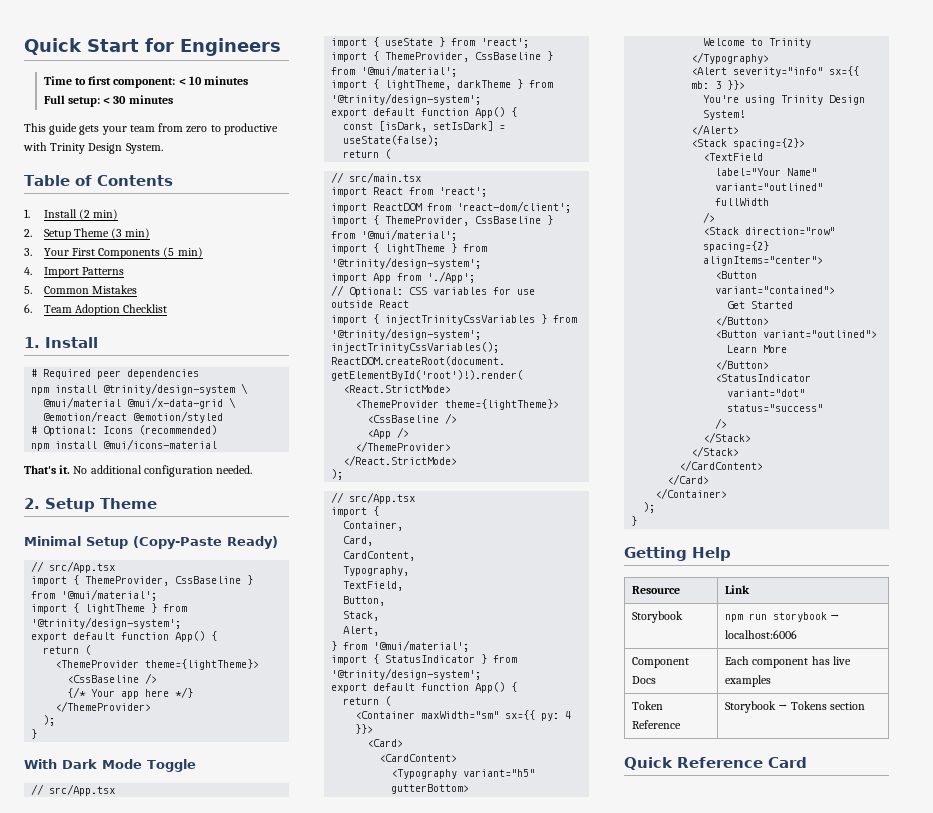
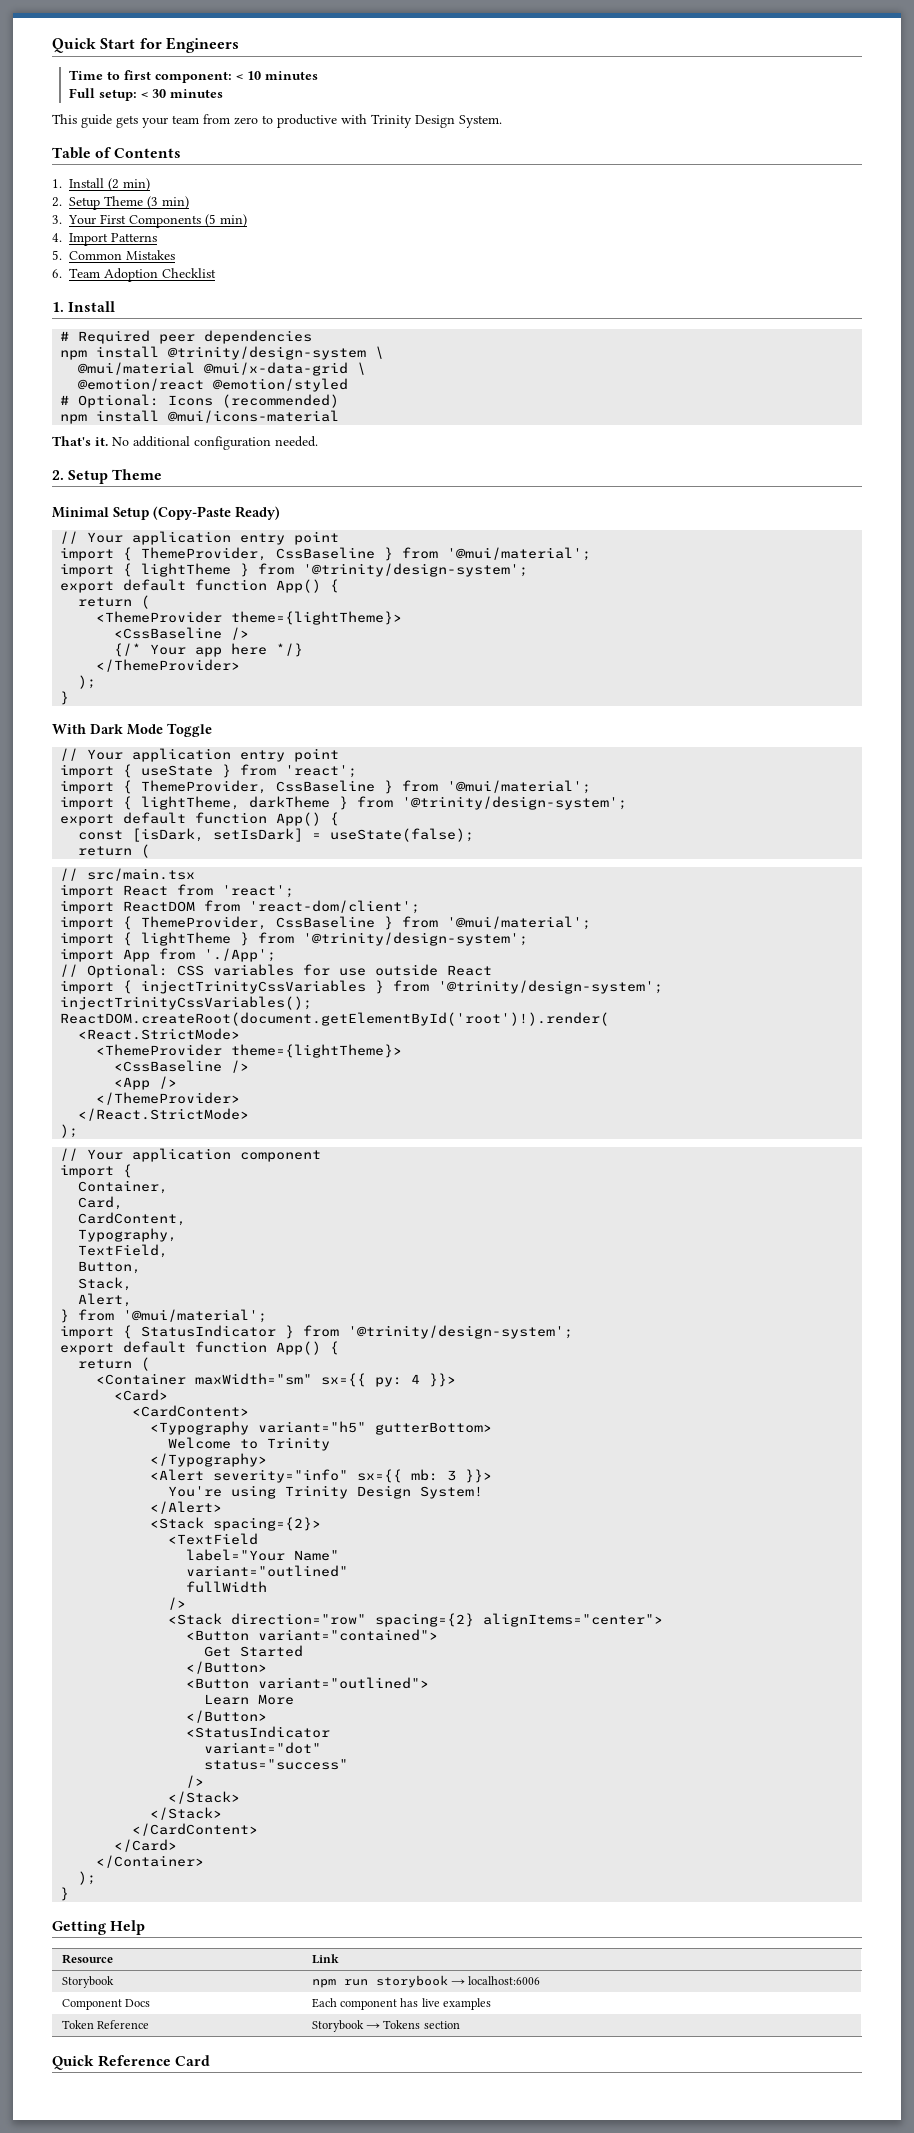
[49,561,116,573] src/App.tsx -> [87,531,340,545] Your application entry point
[49,784,116,796] src/App.tsx -> [87,748,340,762] Your application entry point
[349,492,416,504] src/App.tsx -> [87,1148,322,1162] Your application component

